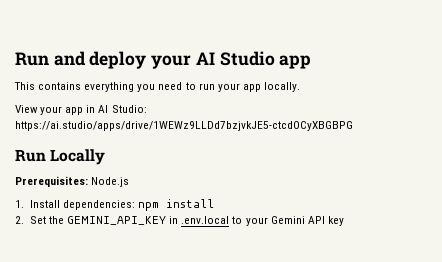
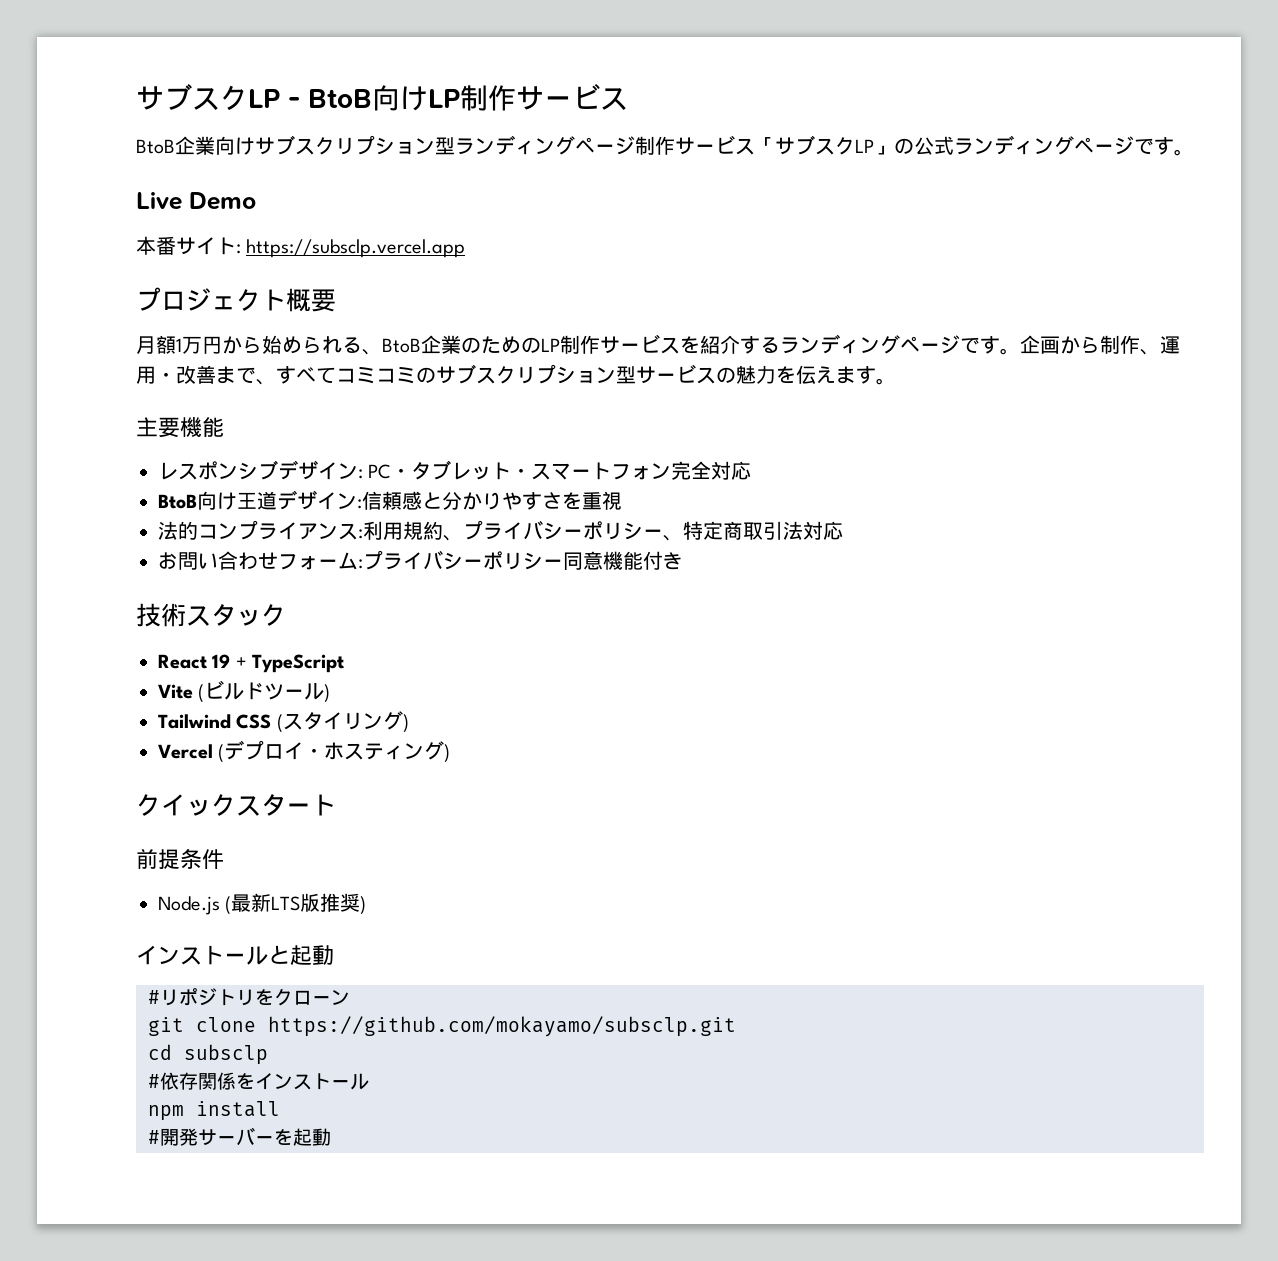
[15,51,312,69] [14,82,300,92] [15,105,147,115] [15,121,353,131] [15,149,106,165] [15,176,130,187] [15,199,215,211] [15,216,344,226] Run and deploy your AI Studio app // This contains everything you need to run your app locally. // View your app in AI Studio: https://ai.studio/apps/drive/1WEWz9LLDd7bzjvkJE5-ctcdOCyXBGBPG // Run Locally // Prerequisites: Node.js // 1. Install dependencies: npm install // 2. Set the GEMINI_API_KEY in .env.local to your Gemini API key -> [136,84,628,111] [136,135,1194,156] [136,192,256,210] [136,236,466,258] [136,287,336,312] [136,334,1180,355] [136,364,896,385] [136,417,224,438] [158,460,752,480] [158,490,622,510] [158,520,843,541] [158,550,683,570] [136,603,286,627] [158,654,345,673] [158,680,331,703] [158,711,409,733] [158,740,451,763] [136,794,336,816] [136,848,224,869] [158,893,367,915] [136,945,334,966] [148,988,350,1006] [148,1016,736,1037] [148,1044,268,1065] [148,1072,369,1090] [148,1101,280,1121] [148,1127,331,1146] サブスクLP - BtoB向けLP制作サービス // BtoB企業向けサブスクリプション型ランディングページ制作サービス「サブスクLP」の公式ランディングページです。 // Live Demo // 本番サイト: https://subsclp.vercel.app // プロジェクト概要 // 月額1万円から始められる、BtoB企業のためのLP制作サービスを紹介するランディングページです。企画から制作、運用・改善まで、すべてコミコミのサブスクリプション型サービスの魅力を伝えます。 // 主要機能 // レスポンシブデザイン: PC・タブレット・スマートフォン完全対応 // BtoB向け王道デザイン:信頼感と分かりやすさを重視 // 法的コンプライアンス:利用規約、プライバシーポリシー、特定商取引法対応 // お問い合わせフォーム:プライバシーポリシー同意機能付き // 技術スタック // React 19 + TypeScript // Vite (ビルドツール) // Tailwind CSS (スタイリング) // Vercel (デプロイ・ホスティング) // クイックスタート // 前提条件 // Node.js (最新LTS版推奨) // インストールと起動 // #リポジトリをクローン // git clone https://github.com/mokayamo/subsclp.git // cd subsclp // #依存関係をインストール // npm install // #開発サーバーを起動

